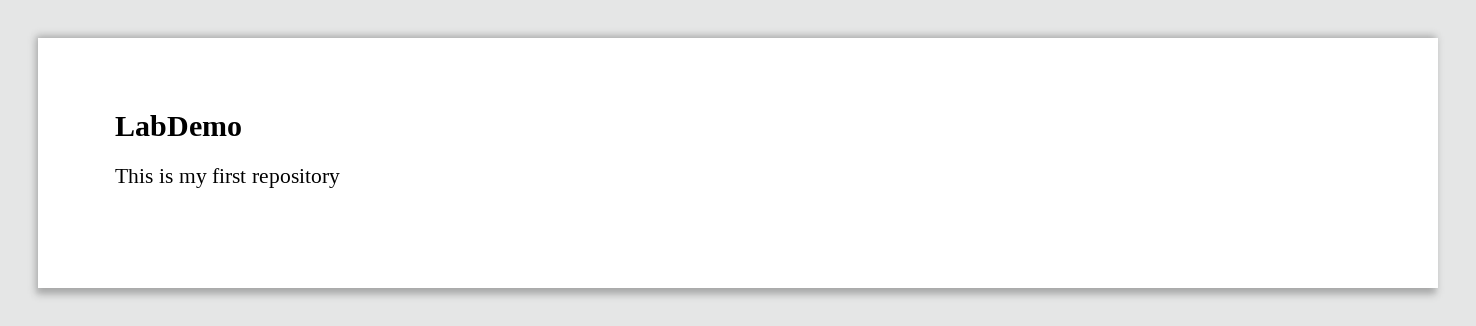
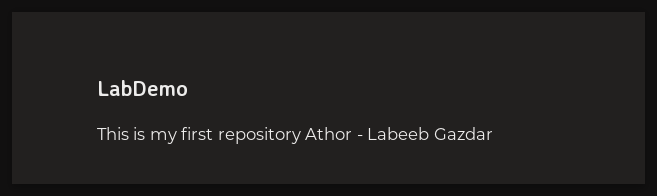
(341, 178) none -> [305,127,493,140] Athor - Labeeb Gazdar

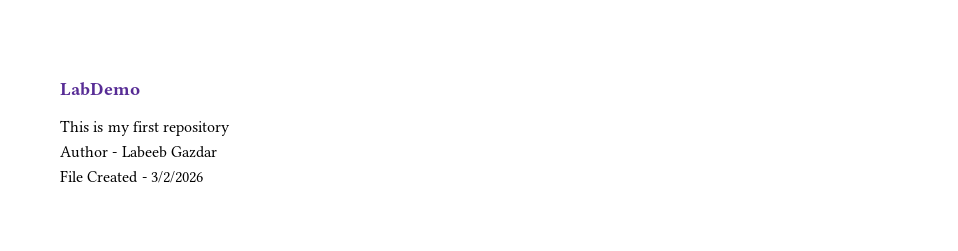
[305,127,353,140] Athor -> [60,146,108,158] // Author
(493, 133) none -> [60,170,203,183] // File Created - 3/2/2026

